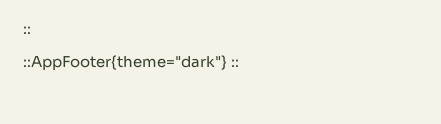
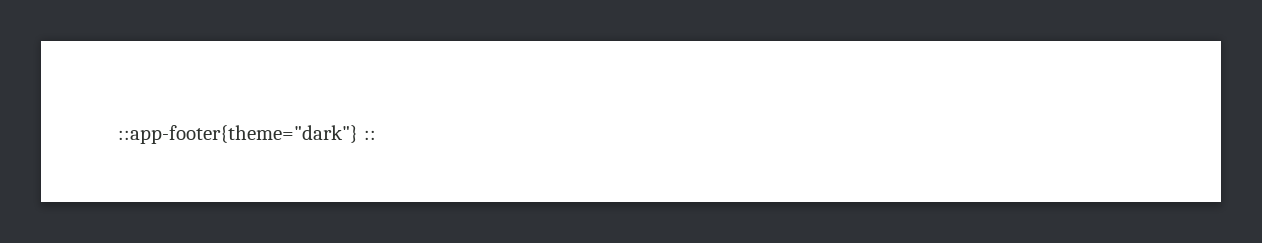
[23,26,31,34] [23,55,240,70] :: // ::AppFooter{theme="dark"} :: -> [118,125,376,144] ::app-footer{theme="dark"} ::

